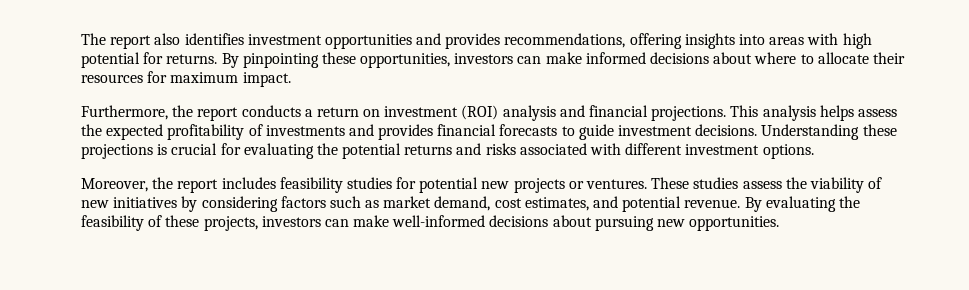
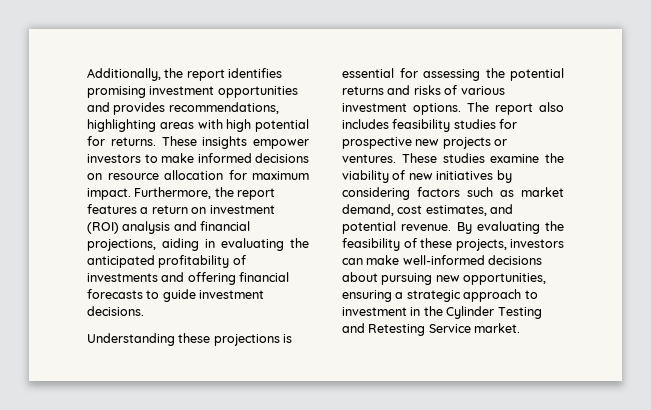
[81,33,244,49] The report also identifies -> [87,68,283,81] [87,86,146,98] Additionally, the report identifies promising
[629,33,766,49] offering insights into -> [87,119,156,132] highlighting
[221,52,905,68] [81,74,143,83] By pinpointing these opportunities, investors can make informed decisions about where to allocate their resources -> [161,136,309,149] [87,153,309,163] [87,170,223,180] These insights empower investors to make informed decisions on resource allocation
(291, 79) // -> (131, 194) none
[241,105,301,117] conducts -> [87,204,137,214] features
[651,105,897,121] [81,124,164,140] projections. This analysis helps assess the expected -> [87,238,309,251] [87,255,155,268] projections, aiding in evaluating the anticipated
[378,124,434,140] provides -> [187,272,236,285] offering
(758, 130) none -> (144, 311) //
[171,143,314,159] crucial for evaluating -> [342,68,480,81] essential for assessing
[519,143,683,155] associated with different -> [444,85,505,95] of various
[81,177,219,193] // Moreover, the report -> [467,102,564,115] The report also
[419,177,479,193] potential -> [342,137,412,149] prospective
[742,181,782,189] assess -> [490,154,540,163] examine
[689,216,780,231] opportunities. -> [463,273,547,285] [342,289,538,302] [342,306,542,319] [342,323,521,336] opportunities, ensuring a strategic approach to investment in the Cylinder Testing and Retesting Service market.

